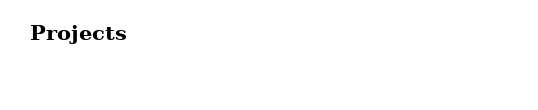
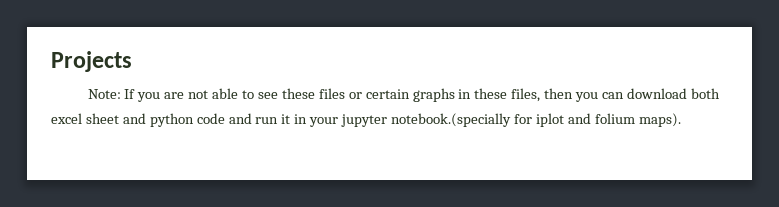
(127, 34) none -> [87,88,720,102] [51,113,681,127] // Note: If you are not able to see these files or certain graphs in these files, then you can download both excel sheet and python code and run it in your jupyter notebook.(specially for iplot and folium maps).

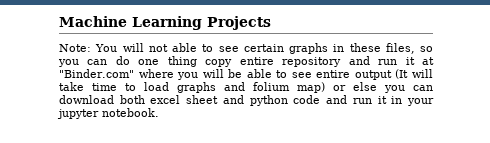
(51, 61) none -> [59,16,202,30] Machine Learning
[124,89,185,102] If you are -> [95,43,144,52] You will
[281,88,362,99] these files or -> (239, 49) none
[544,88,574,99] then -> [420,46,433,52] [58,56,434,67] [59,69,433,80] [59,82,377,93] so you can do one thing copy entire repository and run it at "Binder.com" where you will be able to see entire output (It will take time to load graphs and folium map) or else
[391,113,681,127] notebook.(specially for iplot and folium maps). -> [102,108,159,117] notebook.

